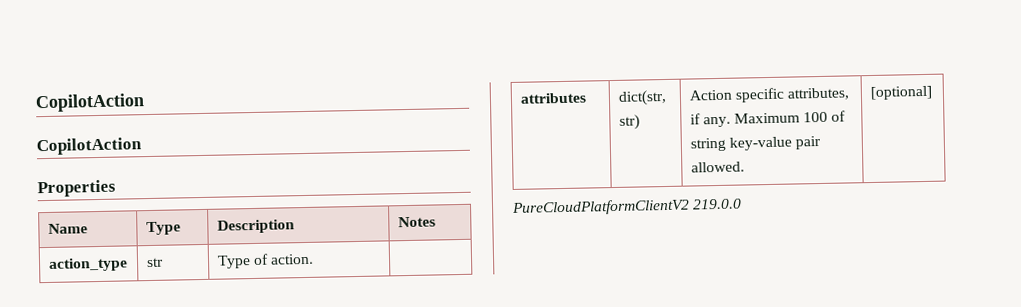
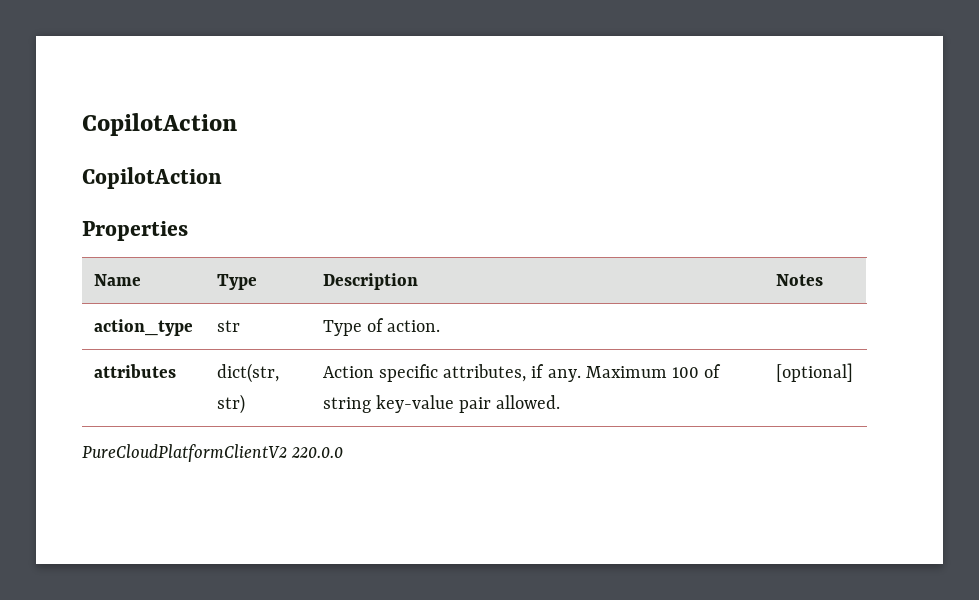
[692,198,743,210] 219.0.0 -> [291,447,344,458] 220.0.0

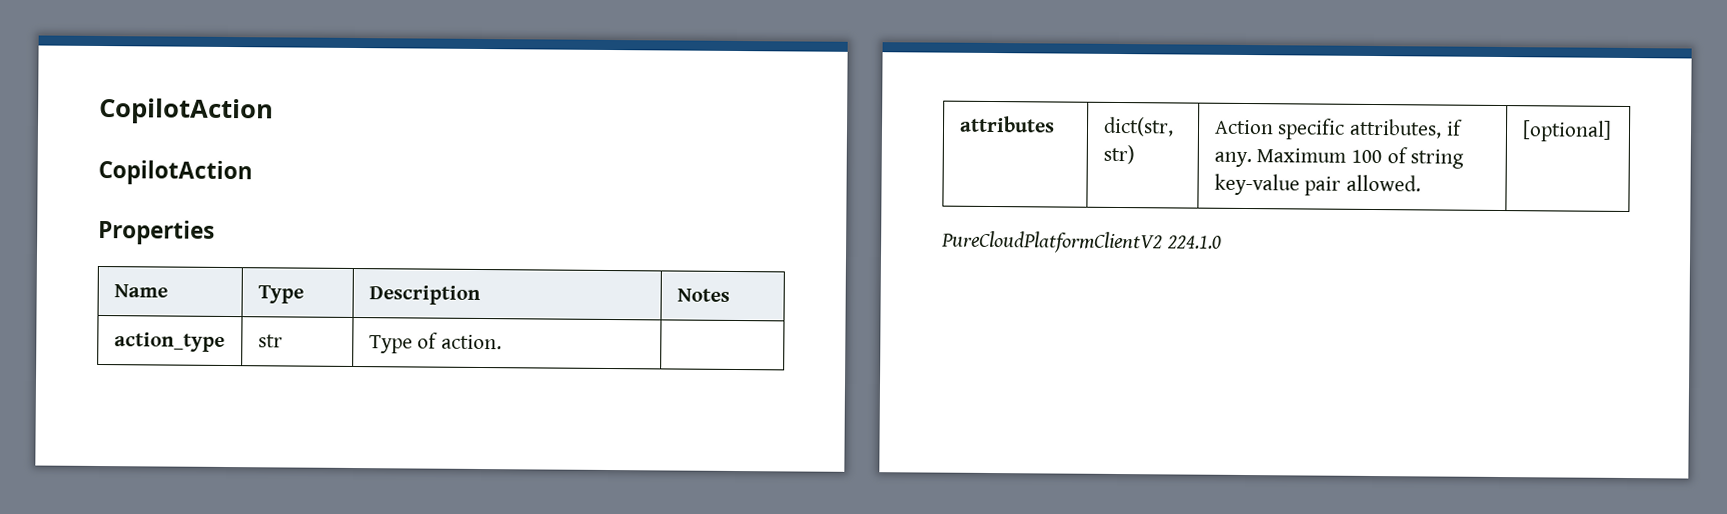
[291,447,344,458] 220.0.0 -> [1166,235,1222,249] 224.1.0

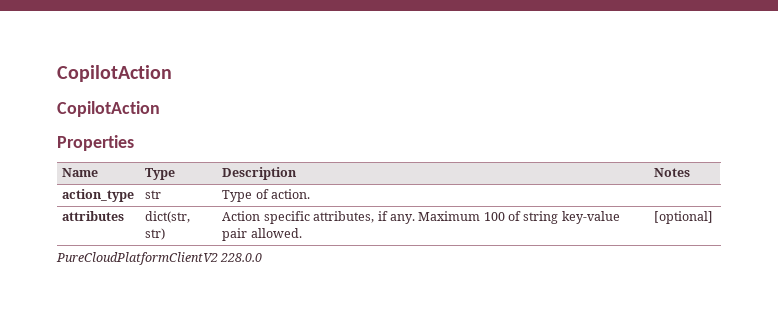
[1166,235,1222,249] 224.1.0 -> [220,253,263,262] 228.0.0

